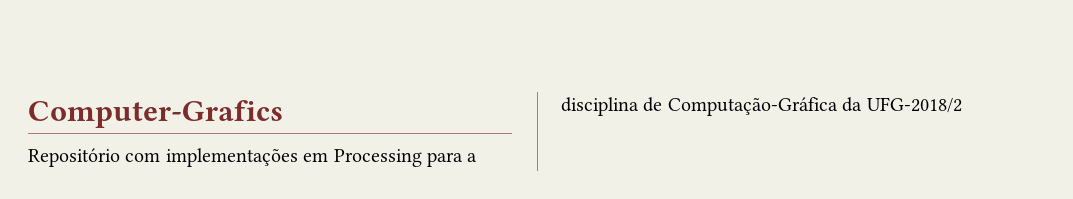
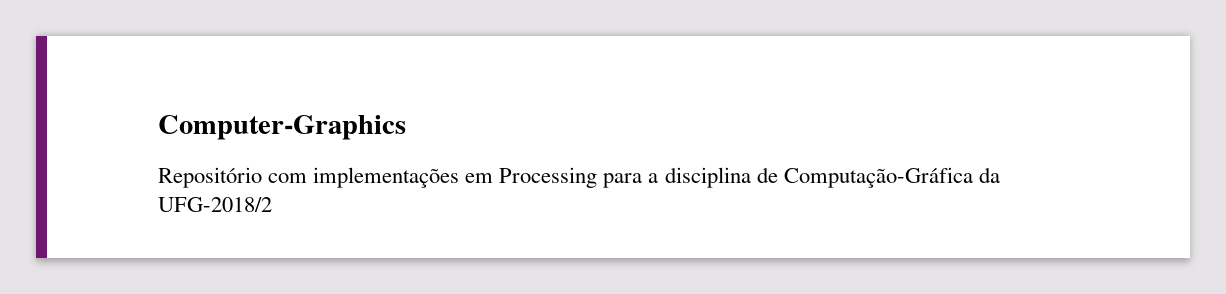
[28,100,283,128] Computer-Grafics -> [158,115,406,140] Computer-Graphics

